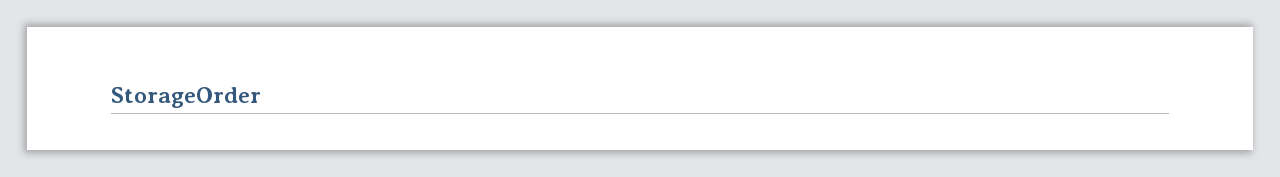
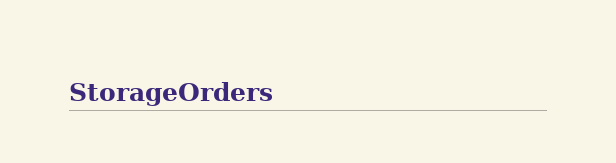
[111,87,261,108] StorageOrder -> [69,82,273,106] StorageOrders

